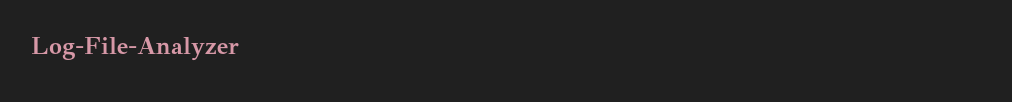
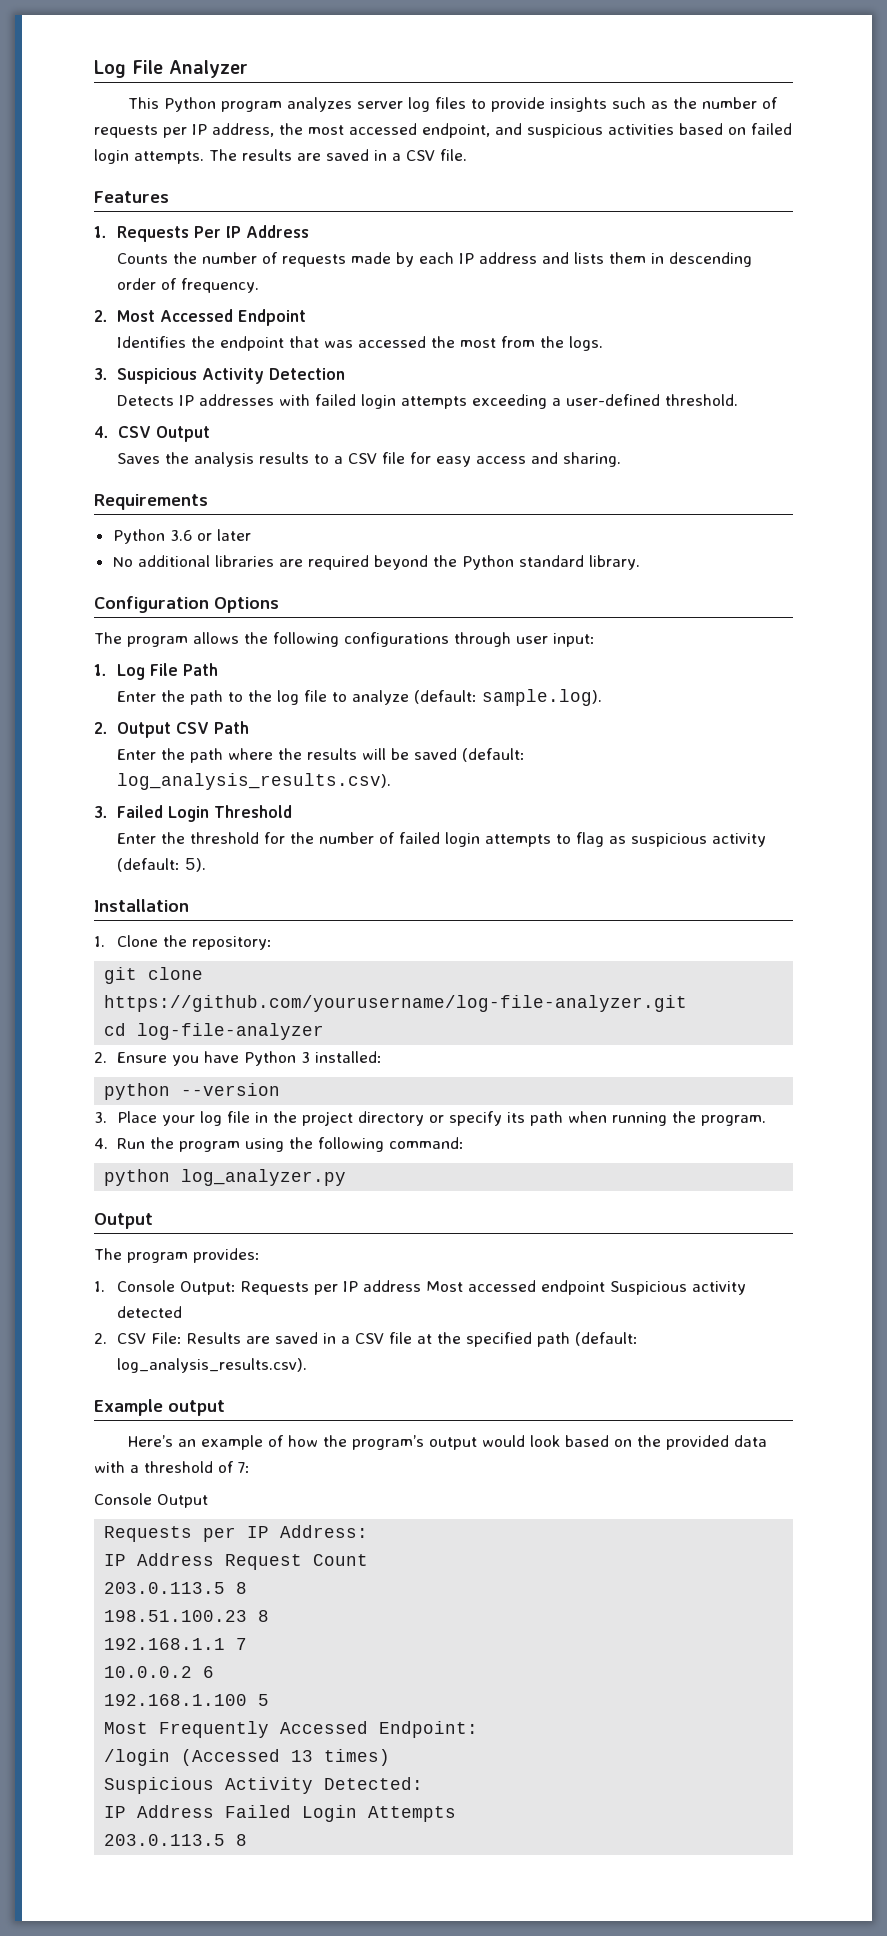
[31,37,239,61] Log-File-Analyzer -> [94,60,248,78] [127,97,778,112] [94,123,792,138] [94,149,467,164] [94,191,169,203] [94,225,310,242] [117,252,753,267] [117,278,260,293] [94,309,307,326] [117,336,604,351] [94,368,346,384] [117,394,739,409] [94,426,210,442] [117,452,622,467] [94,494,208,510] [112,529,251,544] [112,555,640,570] [94,596,279,613] [94,632,595,647] [94,663,219,680] [117,689,603,706] [94,721,250,738] [117,748,526,763] [117,773,392,790] [94,805,293,822] [117,832,767,847] [117,858,207,872] [94,899,189,912] [94,935,273,950] [104,967,204,984] [104,995,688,1012] [104,1023,325,1040] [94,1051,383,1066] [104,1083,281,1100] [94,1111,767,1126] [94,1137,465,1152] [104,1169,347,1186] [94,1213,153,1229] [94,1248,260,1263] [94,1280,747,1295] [117,1306,183,1318] [94,1332,639,1347] [117,1358,308,1373] [94,1399,225,1416] [127,1435,767,1450] [94,1461,250,1473] [94,1493,208,1508] [104,1525,369,1542] [104,1553,369,1570] [104,1582,248,1594] [104,1610,270,1622] [104,1638,248,1650] [104,1666,215,1678] [104,1694,270,1706] [104,1721,479,1738] [104,1749,391,1766] [104,1777,424,1794] [104,1805,457,1822] [104,1834,248,1846] Log File Analyzer // This Python program analyzes server log files to provide insights such as the number of requests per IP address, the most accessed endpoint, and suspicious activities based on failed login attempts. The results are saved in a CSV file. // Features // 1. Requests Per IP Address // Counts the number of requests made by each IP address and lists them in descending order of frequency. // 2. Most Accessed Endpoint // Identifies the endpoint that was accessed the most from the logs. // 3. Suspicious Activity Detection // Detects IP addresses with failed login attempts exceeding a user-defined threshold. // 4. CSV Output // Saves the analysis results to a CSV file for easy access and sharing. // Requirements // Python 3.6 or later // No additional libraries are required beyond the Python standard library. // Configuration Options // The program allows the following configurations through user input: // 1. Log File Path // Enter the path to the log file to analyze (default: sample.log). // 2. Output CSV Path // Enter the path where the results will be saved (default: log_analysis_results.csv). // 3. Failed Login Threshold // Enter the threshold for the number of failed login attempts to flag as suspicious activity (default: 5). // Installation // 1. Clone the repository: // git clone https://github.com/yourusername/log-file-analyzer.git // cd log-file-analyzer // 2. Ensure you have Python 3 installed: // python --version // 3. Place your log file in the project directory or specify its path when running the program. // 4. Run the program using the following command: // python log_analyzer.py // Output // The program provides: // 1. Console Output: Requests per IP address Most accessed endpoint Suspicious activity detected // 2. CSV File: Results are saved in a CSV file at the specified path (default: log_analysis_results.csv). // Example output // Here’s an example of how the program’s output would look based on the provided data with a threshold of 7: // Console Output // Requests per IP Address: // IP Address Request Count // 203.0.113.5 8 // 198.51.100.23 8 // 192.168.1.1 7 // 10.0.0.2 6 // 192.168.1.100 5 // Most Frequently Accessed Endpoint: // /login (Accessed 13 times) // Suspicious Activity Detected: // IP Address Failed Login Attempts // 203.0.113.5 8

